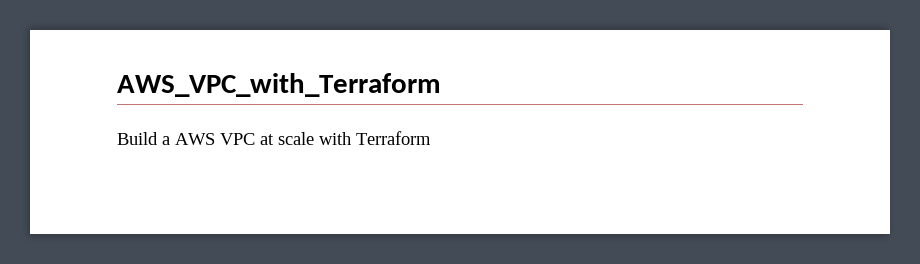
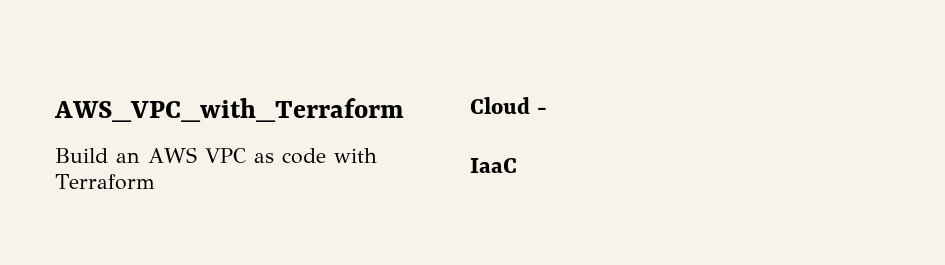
[162,136,170,145] a -> [116,152,140,163] an
[260,132,314,145] at scale -> [253,148,326,164] as code
(431, 138) none -> [470,97,548,114] [470,158,517,173] // Cloud - // IaaC

